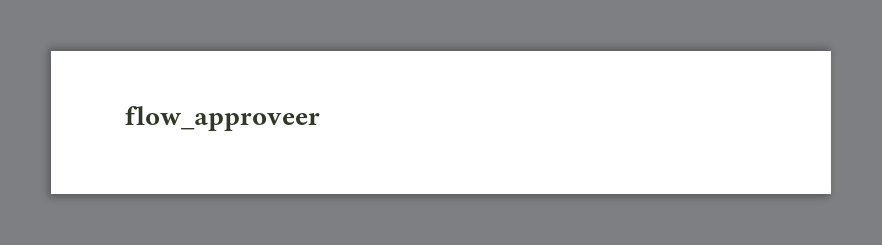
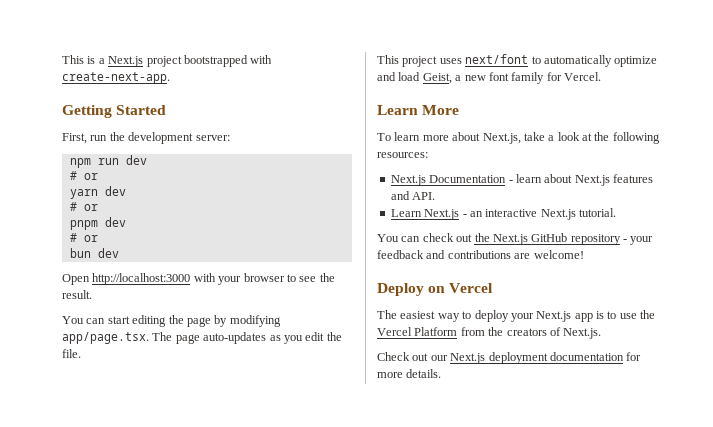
[125,106,320,131] flow_approveer -> [62,55,273,67] [62,72,170,84] [62,105,167,118] [62,132,230,144] [69,155,147,168] [69,171,98,180] [69,186,126,199] [69,202,98,211] [69,217,126,230] [69,233,98,242] [69,248,119,258] [62,273,335,285] [62,290,92,299] [62,315,281,327] [62,332,342,344] [62,349,81,358] [377,54,658,67] [377,72,601,84] [377,105,460,115] [377,132,660,144] [377,152,428,158] [390,174,653,186] [390,191,436,200] [390,208,616,220] [377,233,654,245] [377,250,584,259] [377,283,494,296] [377,310,656,322] [377,327,602,339] [377,352,642,364] [377,369,442,378] This is a Next.js project bootstrapped with create-next-app. // Getting Started // First, run the development server: // npm run dev // # or // yarn dev // # or // pnpm dev // # or // bun dev // Open http://localhost:3000 with your browser to see the result. // You can start editing the page by modifying app/page.tsx. The page auto-updates as you edit the file. // This project uses next/font to automatically optimize and load Geist, a new font family for Vercel. // Learn More // To learn more about Next.js, take a look at the following resources: // Next.js Documentation - learn about Next.js features and API. // Learn Next.js - an interactive Next.js tutorial. // You can check out the Next.js GitHub repository - your feedback and contributions are welcome! // Deploy on Vercel // The easiest way to deploy your Next.js app is to use the Vercel Platform from the creators of Next.js. // Check out our Next.js deployment documentation for more details.

